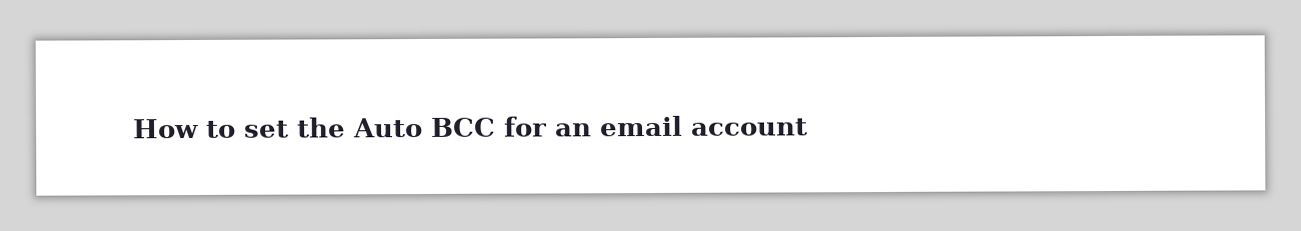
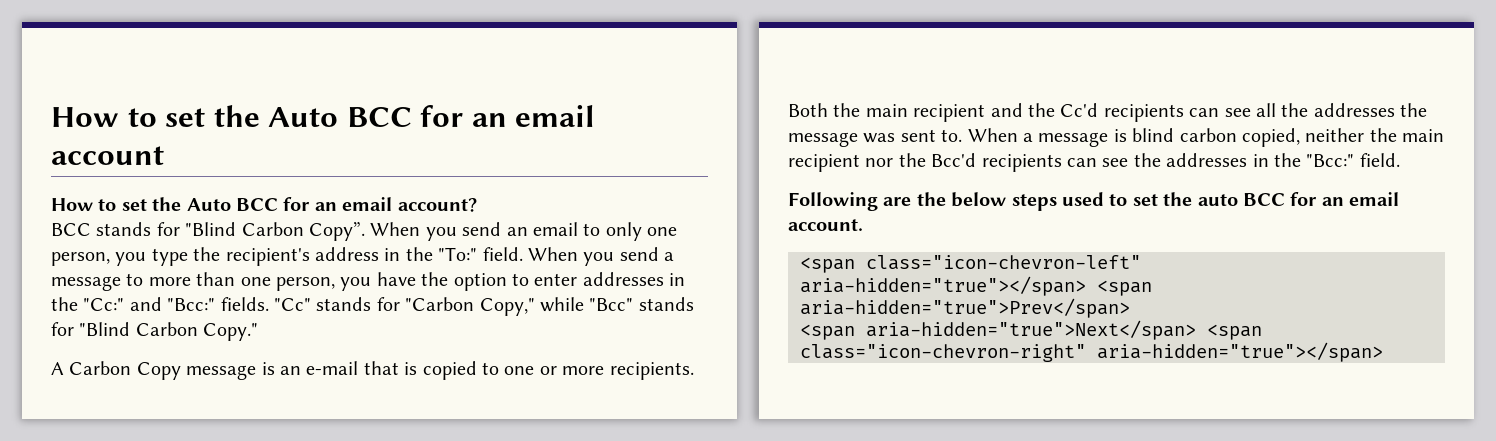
(808, 127) none -> [51,197,477,212] [51,221,678,241] [51,247,675,266] [51,272,686,291] [51,297,694,316] [51,322,259,341] [51,361,694,380] [788,103,1428,122] [788,128,1445,147] [788,153,1400,172] [788,192,1400,211] [788,219,863,231] [800,255,1141,273] [800,276,1152,296] [800,298,1130,318] [800,320,1262,340] [800,342,1383,362] // How to set the Auto BCC for an email account? // BCC stands for "Blind Carbon Copy”. When you send an email to only one person, you type the recipient's address in the "To:" field. When you send a message to more than one person, you have the option to enter addresses in the "Cc:" and "Bcc:" fields. "Cc" stands for "Carbon Copy," while "Bcc" stands for "Blind Carbon Copy." // A Carbon Copy message is an e-mail that is copied to one or more recipients. Both the main recipient and the Cc'd recipients can see all the addresses the message was sent to. When a message is blind carbon copied, neither the main recipient nor the Bcc'd recipients can see the addresses in the "Bcc:" field. // Following are the below steps used to set the auto BCC for an email account. // <span class="icon-chevron-left" aria-hidden="true"></span> <span aria-hidden="true">Prev</span> // <span aria-hidden="true">Next</span> <span class="icon-chevron-right" aria-hidden="true"></span>

